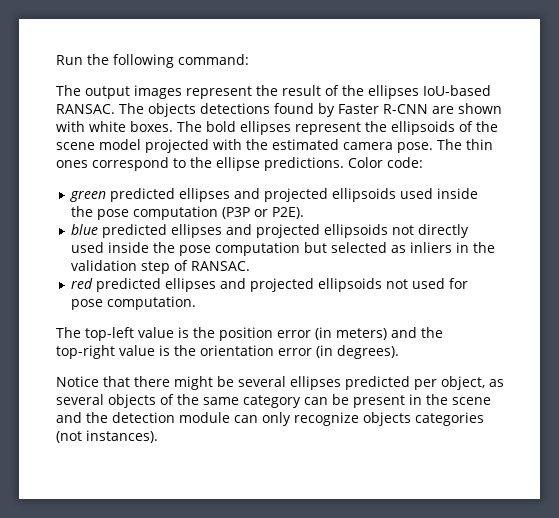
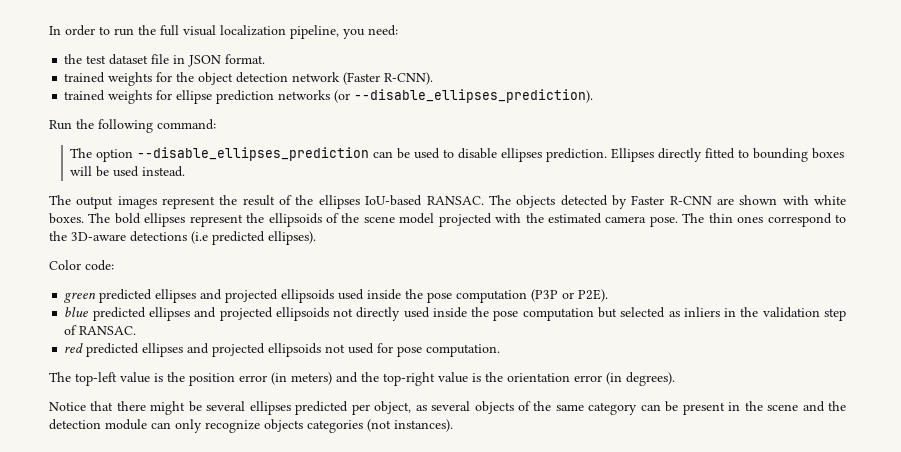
[56,54,249,68] Run the following command: -> [49,25,398,39] [64,54,266,67] [64,72,434,86] [64,89,594,104] [49,119,216,133] [70,147,845,162] [70,166,186,177] In order to run the full visual localization pipeline, you need: // the test dataset file in JSON format. // trained weights for the object detection network (Faster R-CNN). // trained weights for ellipse prediction networks (or --disable_ellipses_prediction). // Run the following command: // The option --disable_ellipses_prediction can be used to disable ellipses prediction. Ellipses directly fitted to bounding boxes will be used instead.
[200,103,314,114] detections found -> [560,195,608,206] detected
[216,157,344,171] ellipse predictions. -> [71,231,316,245] 3D-aware detections (i.e predicted ellipses). //

